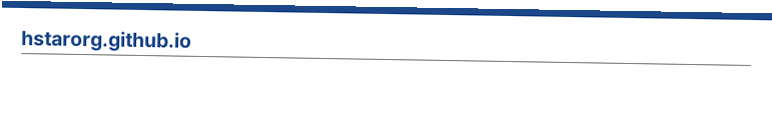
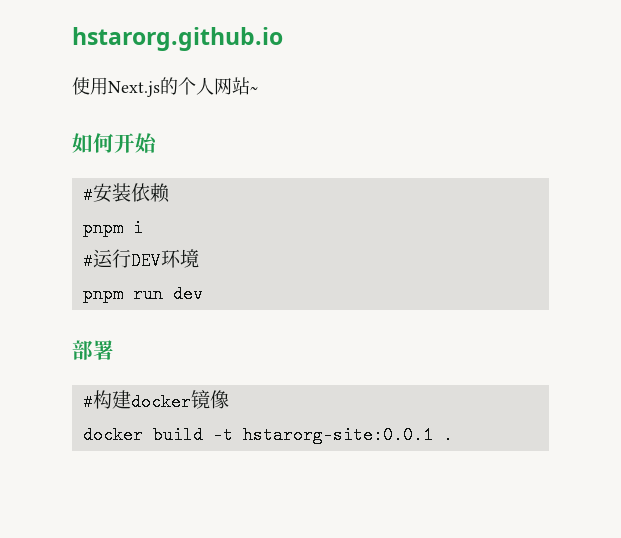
(192, 41) none -> [72,77,258,97] [72,133,158,153] [82,183,170,204] [82,219,143,237] [82,249,199,270] [82,285,203,303] [72,340,114,360] [82,390,229,411] [82,426,453,444] // 使用Next.js的个人网站~ // 如何开始 // #安装依赖 // pnpm i // #运行DEV环境 // pnpm run dev // 部署 // #构建docker镜像 // docker build -t hstarorg-site:0.0.1 .

